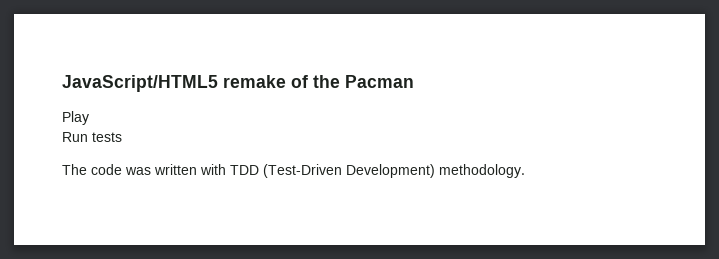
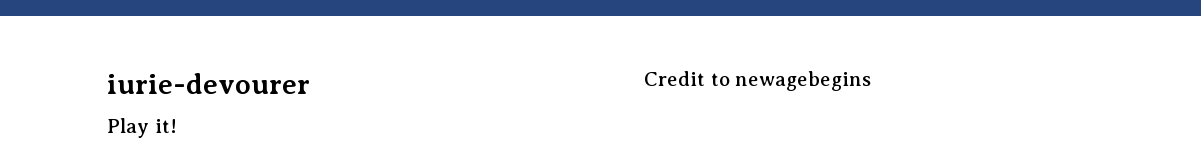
[62,75,414,92] [62,111,89,125] [62,132,122,142] [62,164,525,178] JavaScript/HTML5 remake of the Pacman // Play // Run tests // The code was written with TDD (Test-Driven Development) methodology. -> [107,73,310,94] [107,118,177,138] [644,71,872,91] iurie-devourer // Play it! // Credit to newagebegins

